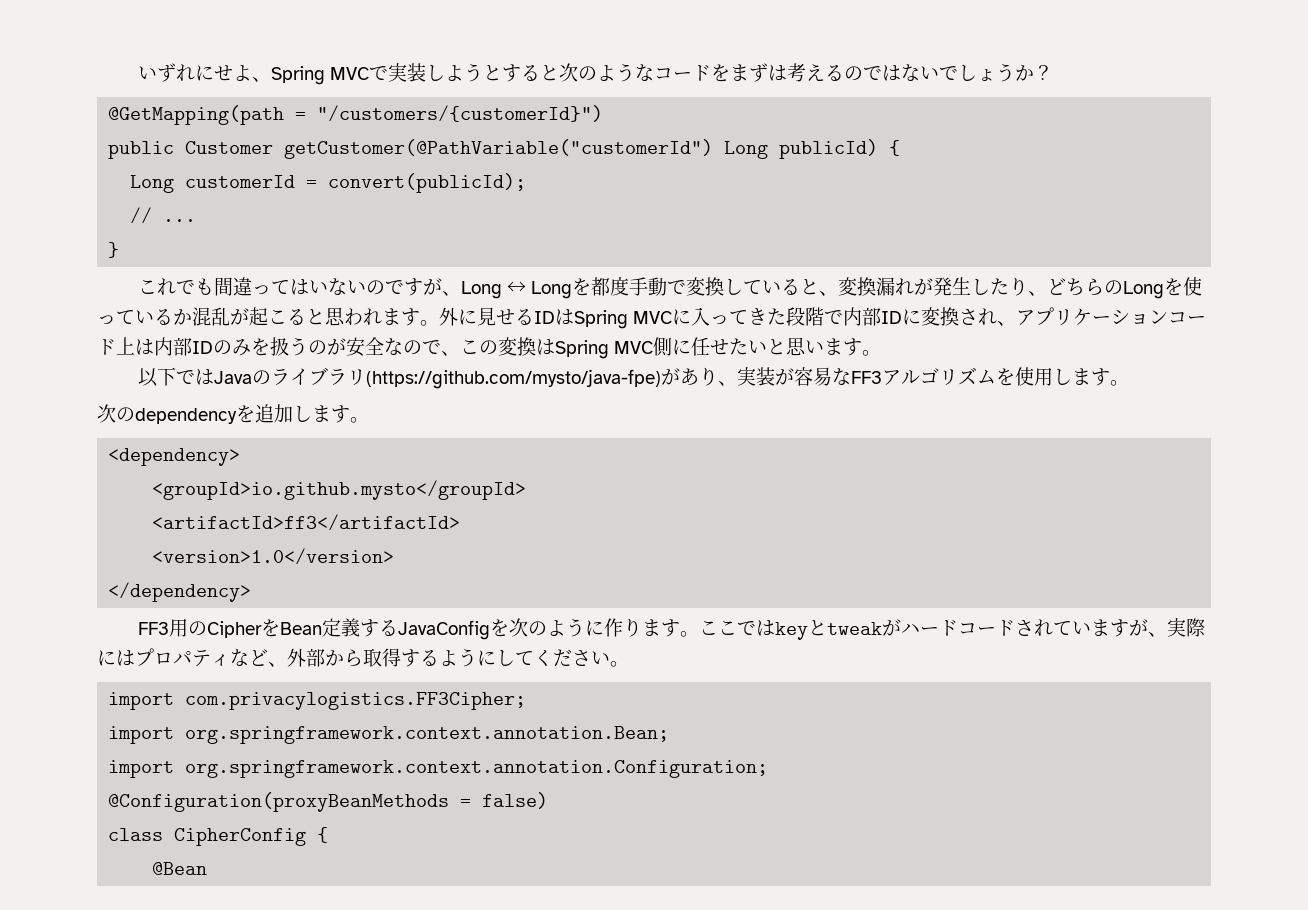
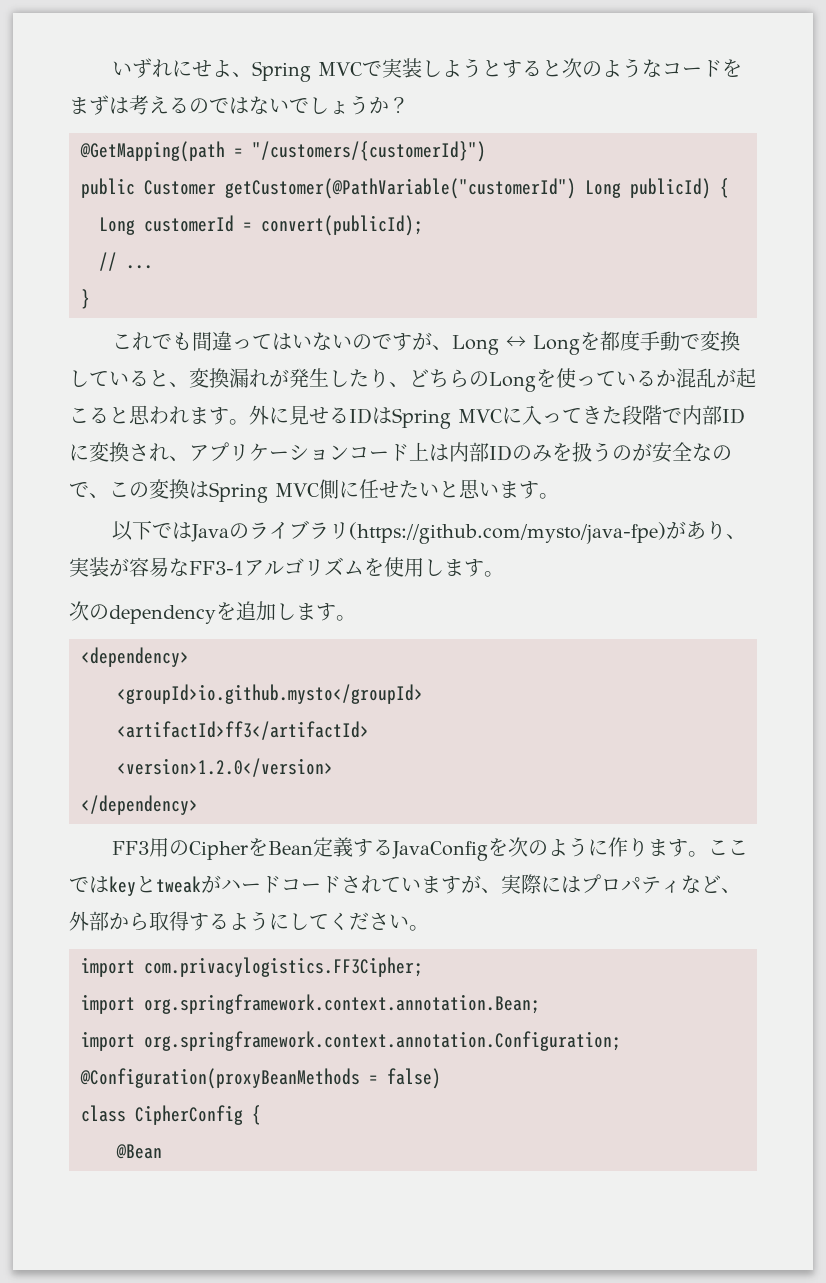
[851,371,883,384] FF3 -> [189,561,244,575] FF3-1
[152,548,395,565] <version>1.0</version> -> [117,758,333,777] <version>1.2.0</version>

